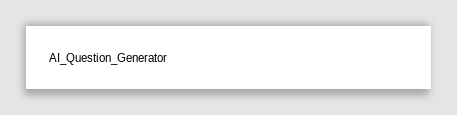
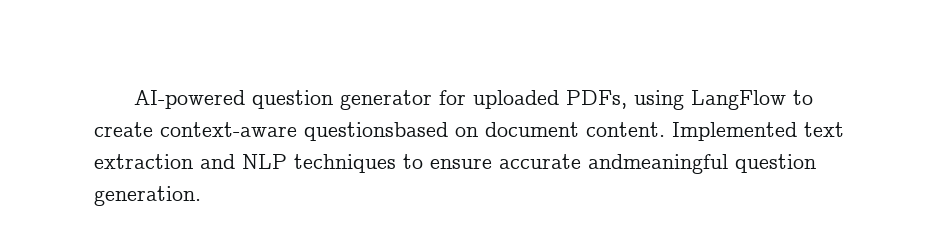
[49,53,167,65] AI_Question_Generator -> [133,90,813,110] [94,122,844,141] [94,154,816,174] [94,186,201,206] AI-powered question generator for uploaded PDFs, using LangFlow to create context-aware questionsbased on document content. Implemented text extraction and NLP techniques to ensure accurate andmeaningful question generation.

